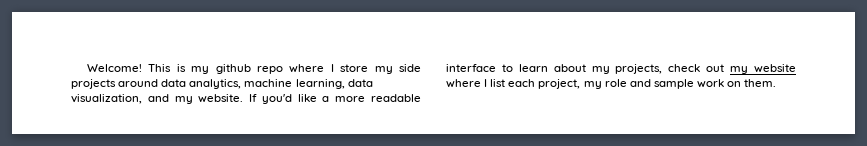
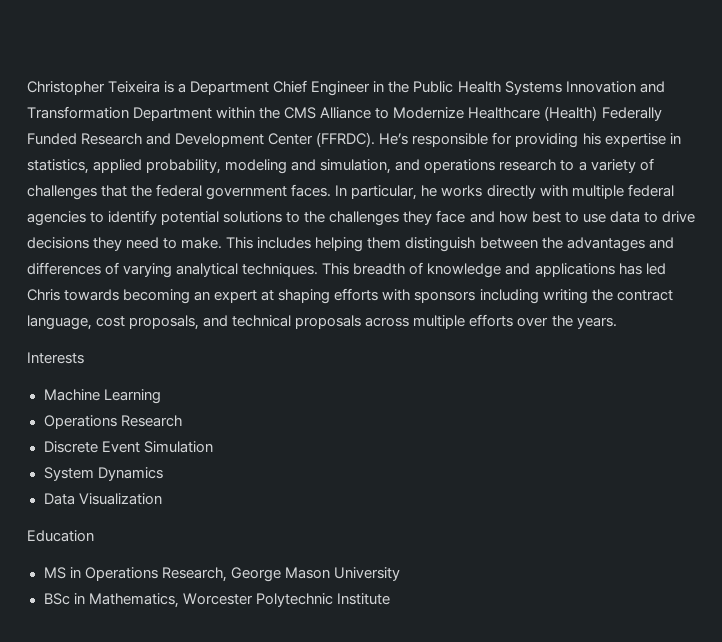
[86,64,421,74] [71,79,373,89] [71,94,421,104] [446,64,796,74] [446,79,777,89] Welcome! This is my github repo where I store my side projects around data analytics, machine learning, data visualization, and my website. If you'd like a more readable interface to learn about my projects, check out my website where I list each project, my role and sample work on them. -> [27,80,665,96] [27,106,662,121] [27,132,681,148] [27,158,654,174] [27,184,674,200] [27,210,695,226] [27,237,674,252] [27,262,666,278] [27,288,673,304] [27,314,617,330] [27,352,84,364] [43,389,161,404] [43,415,182,429] [43,441,213,453] [43,467,163,481] [43,493,162,505] [27,530,94,542] [43,567,400,582] [43,593,390,608] Christopher Teixeira is a Department Chief Engineer in the Public Health Systems Innovation and Transformation Department within the CMS Alliance to Modernize Healthcare (Health) Federally Funded Research and Development Center (FFRDC). He’s responsible for providing his expertise in statistics, applied probability, modeling and simulation, and operations research to a variety of challenges that the federal government faces. In particular, he works directly with multiple federal agencies to identify potential solutions to the challenges they face and how best to use data to drive decisions they need to make. This includes helping them distinguish between the advantages and differences of varying analytical techniques. This breadth of knowledge and applications has led Chris towards becoming an expert at shaping efforts with sponsors including writing the contract language, cost proposals, and technical proposals across multiple efforts over the years. // Interests // Machine Learning // Operations Research // Discrete Event Simulation // System Dynamics // Data Visualization // Education // MS in Operations Research, George Mason University // BSc in Mathematics, Worcester Polytechnic Institute

